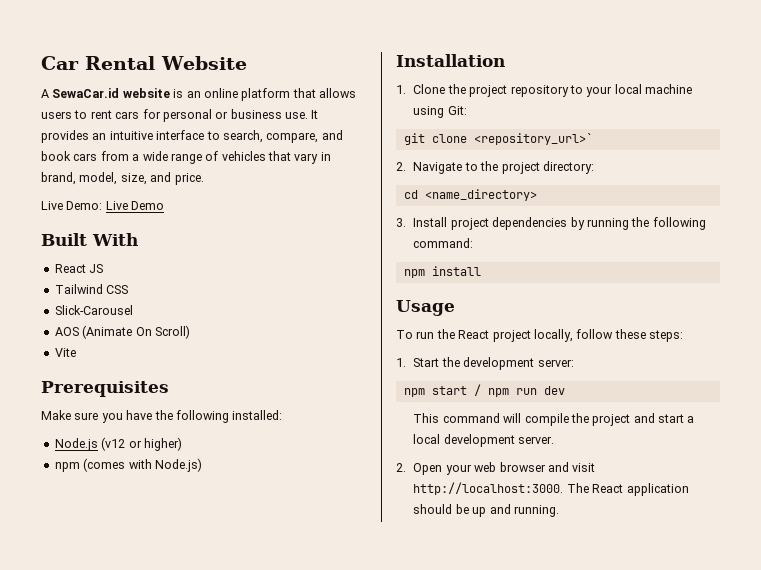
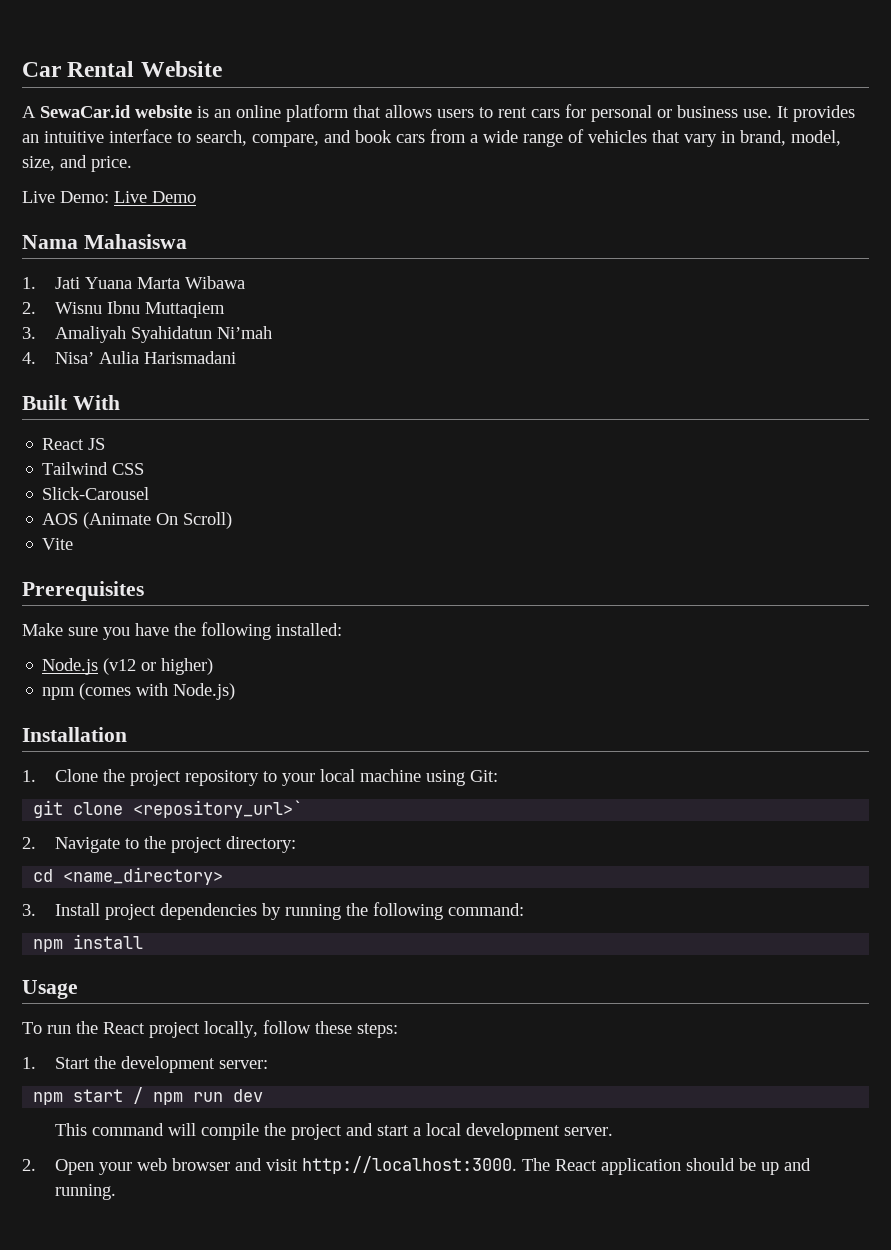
(165, 205) none -> [22,234,187,249] [22,276,245,289] [22,301,225,318] [22,326,272,343] [22,351,236,364] // Nama Mahasiswa // 1. Jati Yuana Marta Wibawa // 2. Wisnu Ibnu Muttaqiem // 3. Amaliyah Syahidatun Ni’mah // 4. Nisa’ Aulia Harismadani

